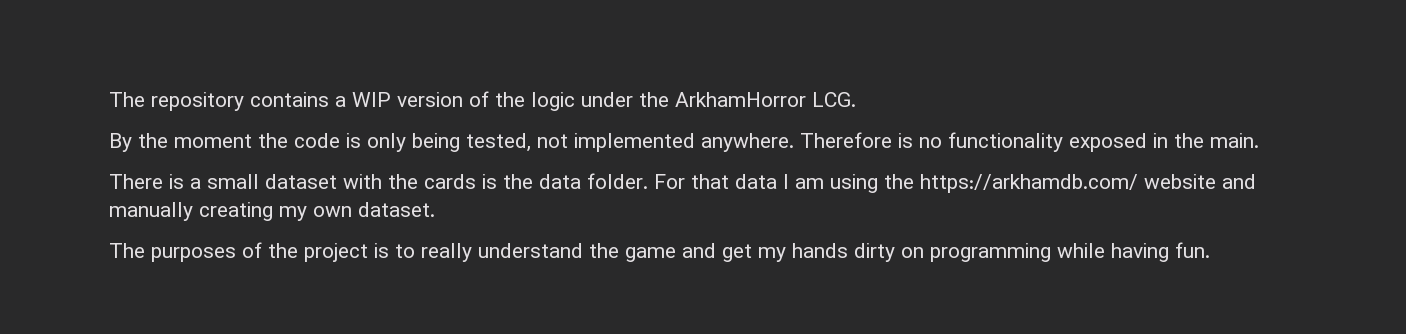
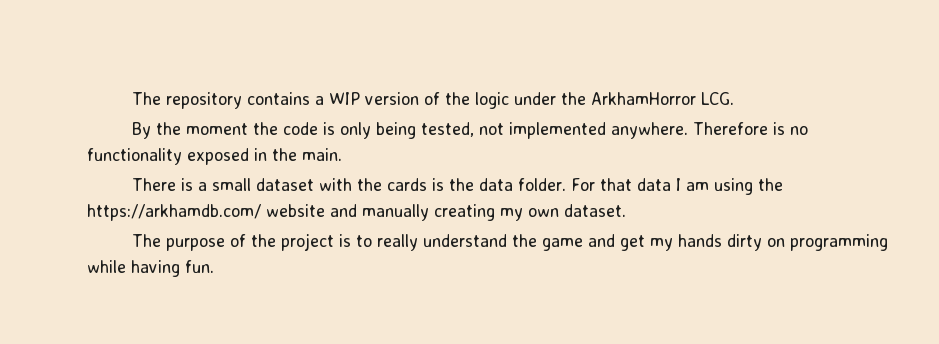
[151,247,236,262] purposes -> [166,238,226,251] purpose

